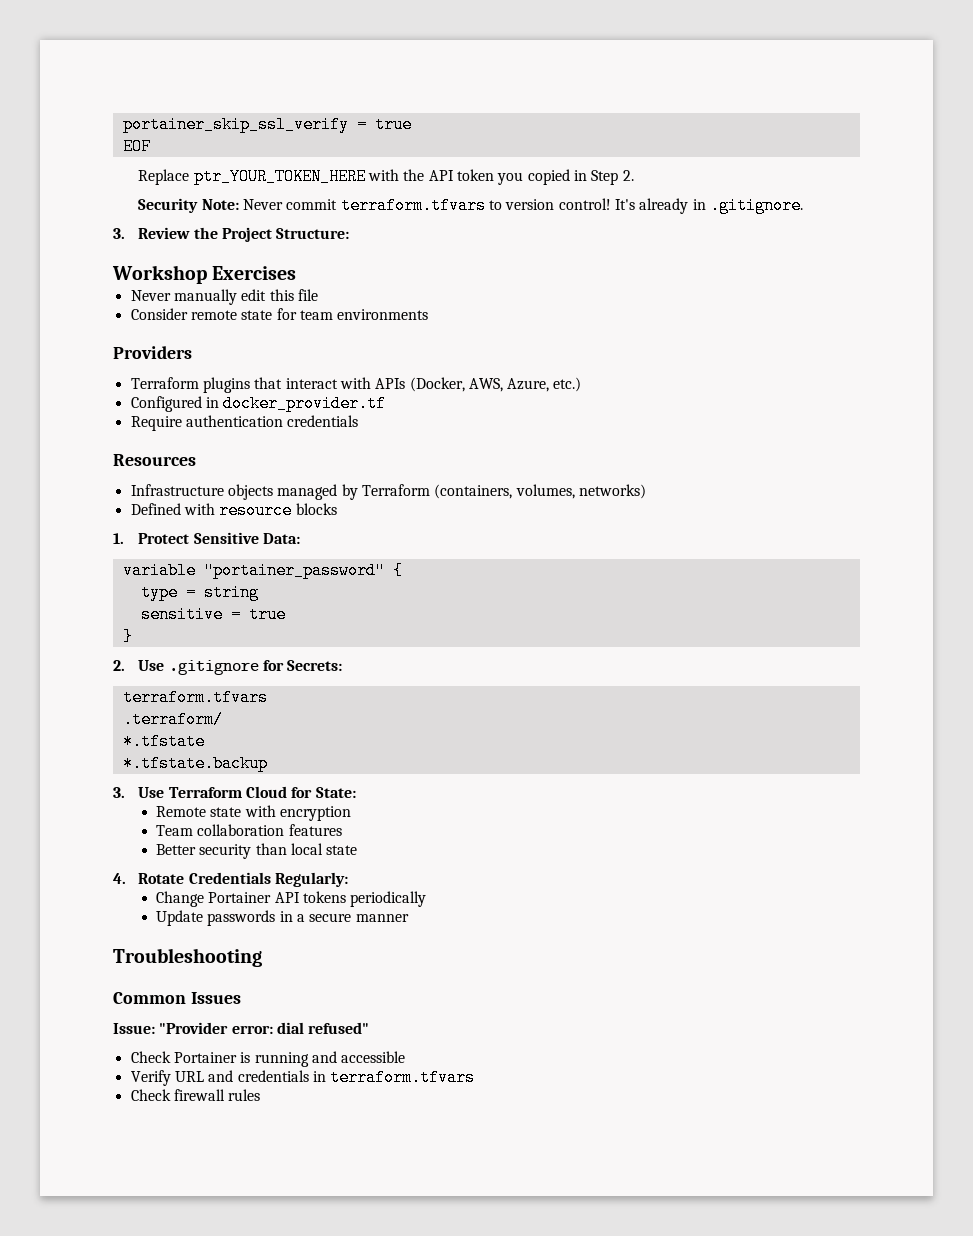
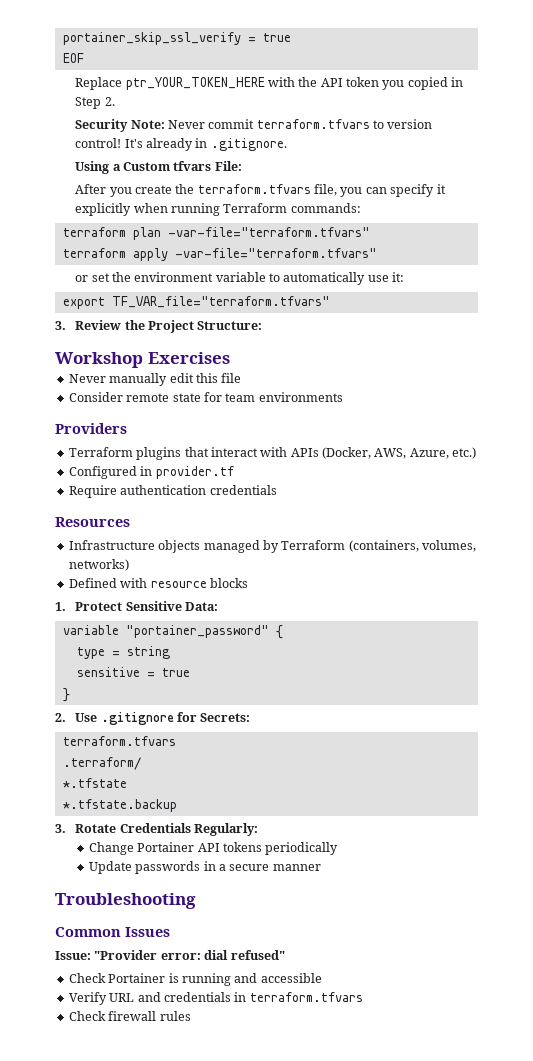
(803, 205) none -> [75,161,242,174] [75,184,446,197] [75,203,361,216] [62,227,370,240] [62,248,377,261] [75,272,405,285] [62,296,330,309] // Using a Custom tfvars File: // After you create the terraform.tfvars file, you can specify it explicitly when running Terraform commands: // terraform plan -var-file="terraform.tfvars" // terraform apply -var-file="terraform.tfvars" // or set the environment variable to automatically use it: // export TF_VAR_file="terraform.tfvars"
[223,395,387,412] docker_provider.tf -> [155,466,234,479] provider.tf
[138,786,356,798] [155,805,351,821] [155,824,342,836] [155,843,358,859] [113,873,126,884] Use Terraform Cloud for State: // Remote state with encryption // Team collaboration features // Better security than local state // 4. -> (66, 828) none

